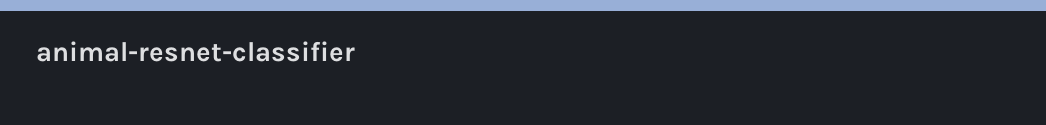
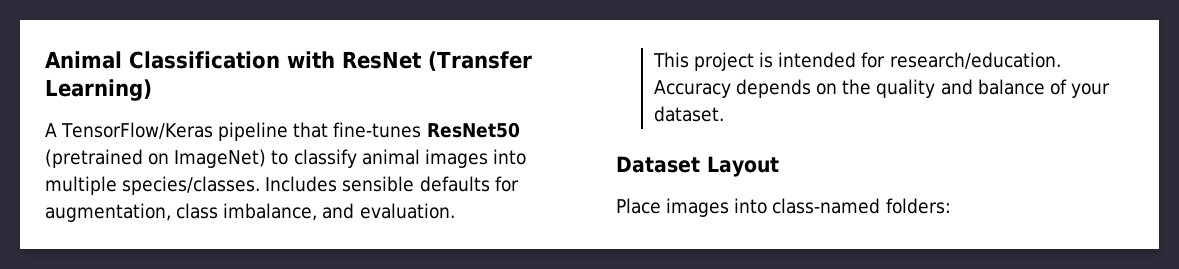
[36,41,355,62] animal-resnet-classifier -> [45,51,532,71] [45,79,152,101] [45,122,520,141] [45,149,526,168] [45,176,519,195] [45,203,455,222] [652,52,1061,71] [653,79,1110,98] [653,106,724,122] [616,156,779,177] [616,198,951,217] Animal Classification with ResNet (Transfer Learning) // A TensorFlow/Keras pipeline that fine-tunes ResNet50 (pretrained on ImageNet) to classify animal images into multiple species/classes. Includes sensible defaults for augmentation, class imbalance, and evaluation. // This project is intended for research/education. Accuracy depends on the quality and balance of your dataset. // Dataset Layout // Place images into class-named folders:

